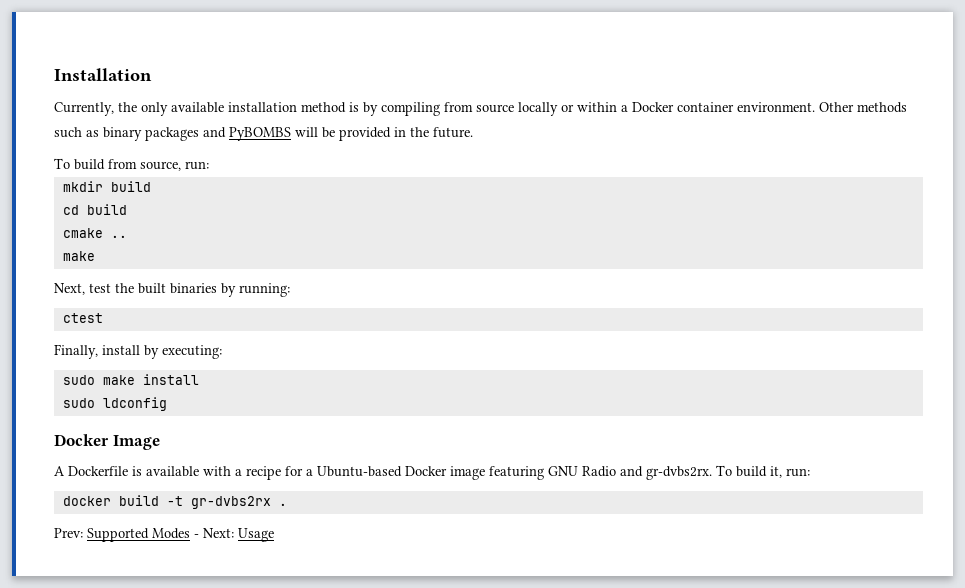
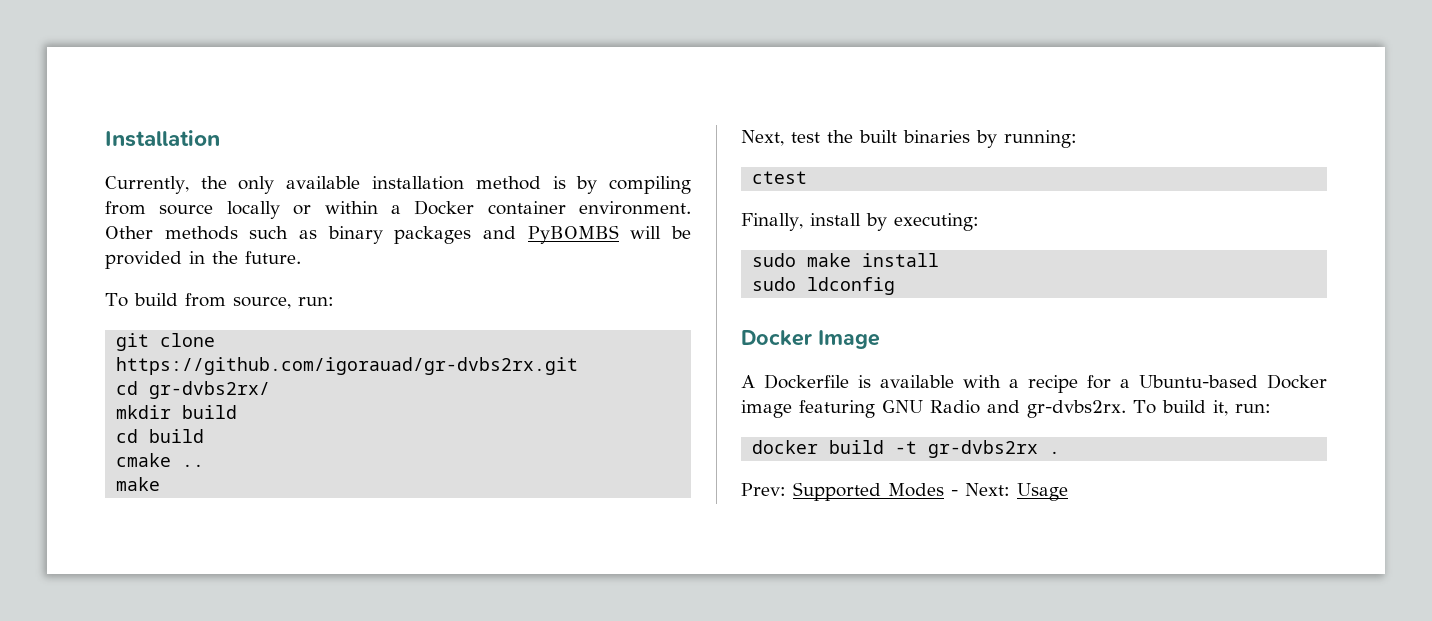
(209, 165) none -> [116,333,216,351] [116,357,579,375] [116,381,271,399] // git clone https://github.com/igorauad/gr-dvbs2rx.git // cd gr-dvbs2rx/

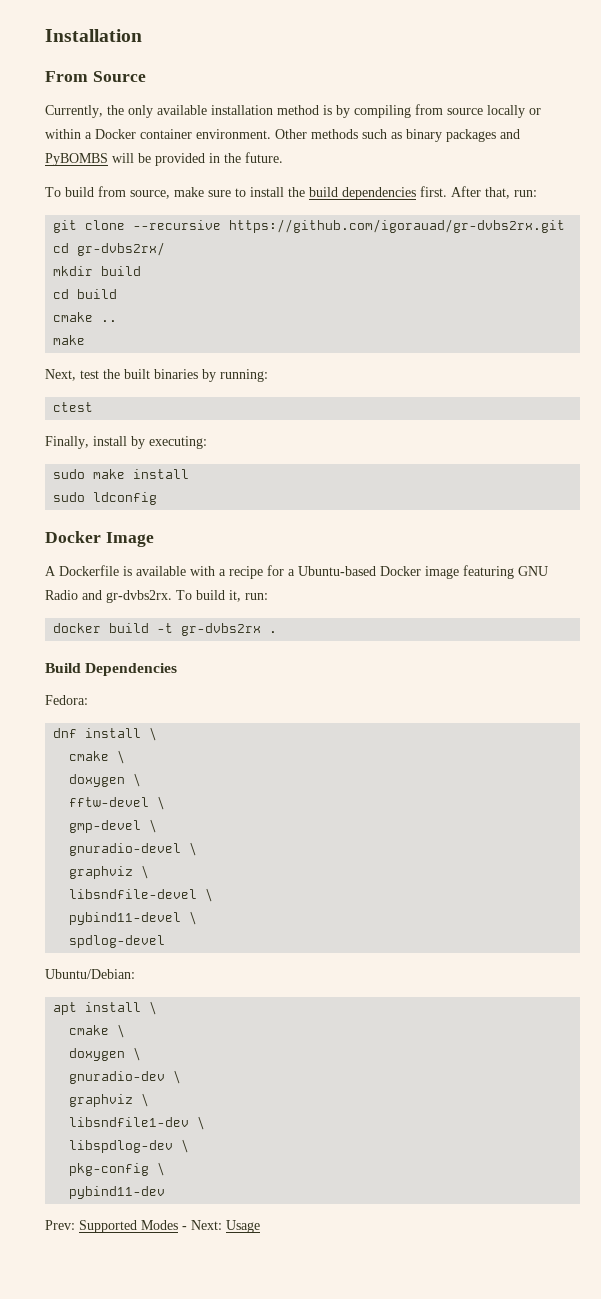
(220, 138) none -> [45,71,146,82] // From Source
(291, 302) none -> [174,186,510,200] make sure to install the build dependencies first. After that,
(216, 340) none -> [133,220,222,230] --recursive
(1061, 452) none -> [45,663,178,676] [45,695,88,705] [53,727,158,741] [69,750,126,764] [69,773,142,787] [69,796,166,810] [69,819,158,833] [69,842,198,856] [69,865,150,879] [69,888,214,902] [69,911,198,925] [69,935,166,948] [45,969,135,979] [53,1001,158,1015] [69,1024,126,1038] [69,1047,142,1061] [69,1070,182,1084] [69,1093,150,1107] [69,1116,206,1130] [69,1139,190,1153] [69,1162,166,1176] [69,1186,166,1199] // Build Dependencies // Fedora: // dnf install \ // cmake \ // doxygen \ // fftw-devel \ // gmp-devel \ // gnuradio-devel \ // graphviz \ // libsndfile-devel \ // pybind11-devel \ // spdlog-devel // Ubuntu/Debian: // apt install \ // cmake \ // doxygen \ // gnuradio-dev \ // graphviz \ // libsndfile1-dev \ // libspdlog-dev \ // pkg-config \ // pybind11-dev

